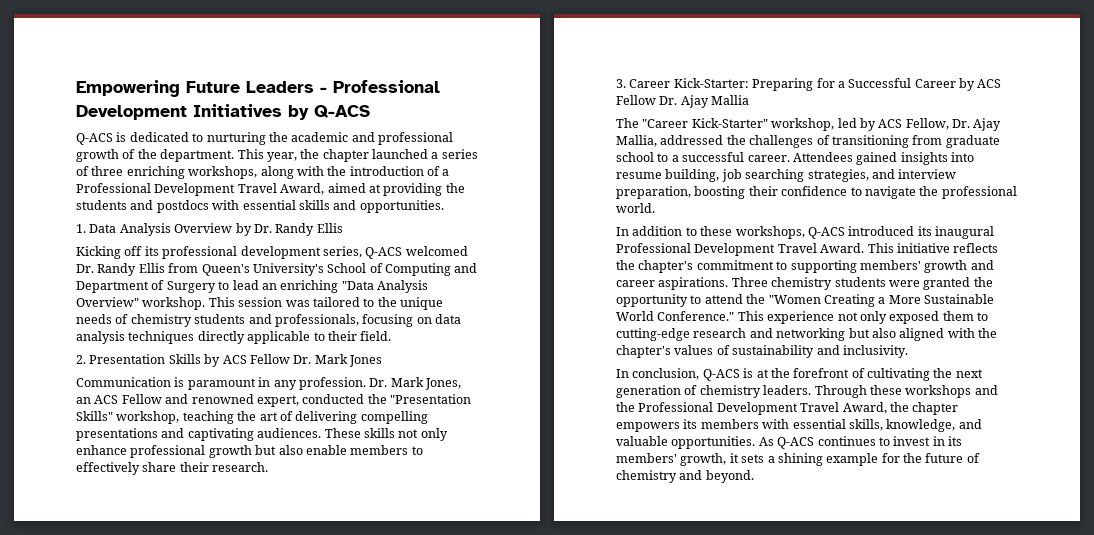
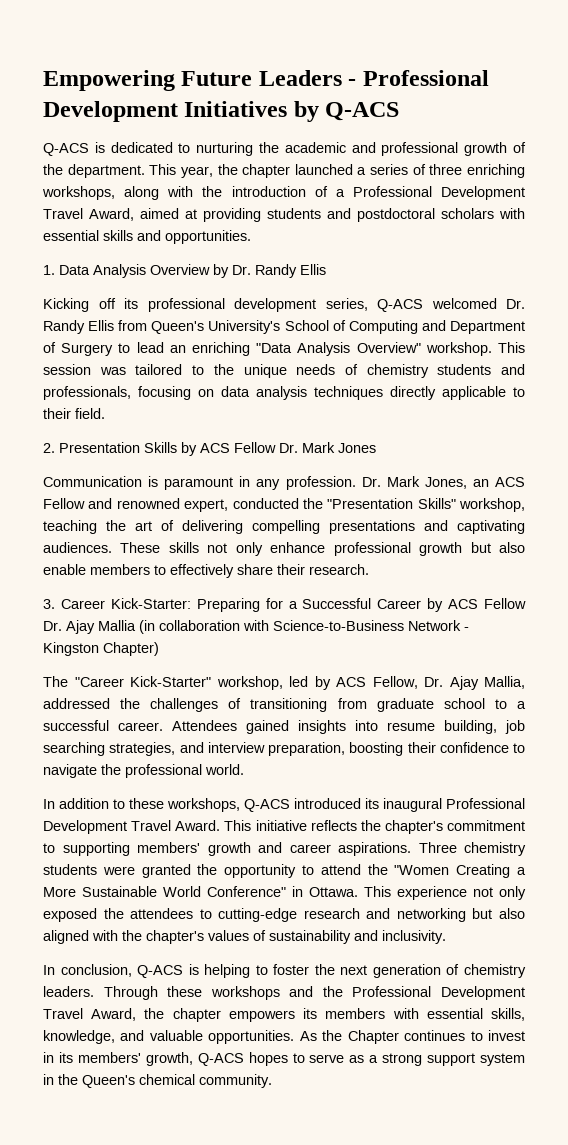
[445,183,465,193] [76,200,209,213] the students and postdocs -> [267,208,494,222] students and postdoctoral scholars
(750, 100) none -> [139,620,469,634] [43,642,159,656] (in collaboration with Science-to-Business Network - Kingston Chapter)
[657,311,735,321] Conference." -> [207,886,358,897] Conference" in Ottawa.
[942,311,974,321] them -> [103,908,194,919] the attendees
[756,368,930,381] at the forefront of cultivating -> [204,964,310,978] helping to foster
[777,437,815,449] Q-ACS -> [322,1030,399,1044] the Chapter
[729,453,980,466] [616,470,754,483] it sets a shining example for the future of chemistry and beyond. -> [197,1052,526,1066] [43,1074,272,1088] Q-ACS hopes to serve as a strong support system in the Queen's chemical community.

